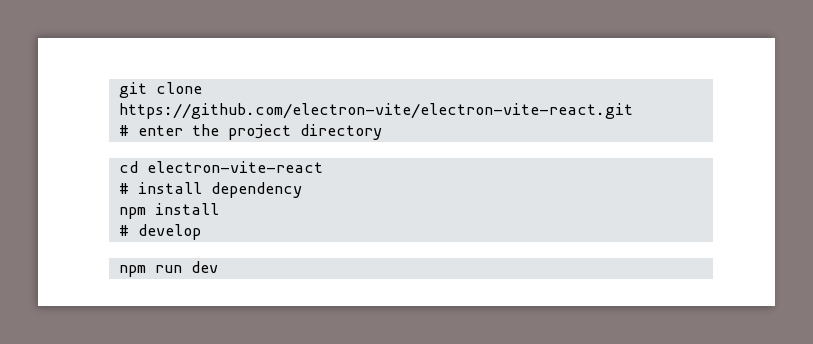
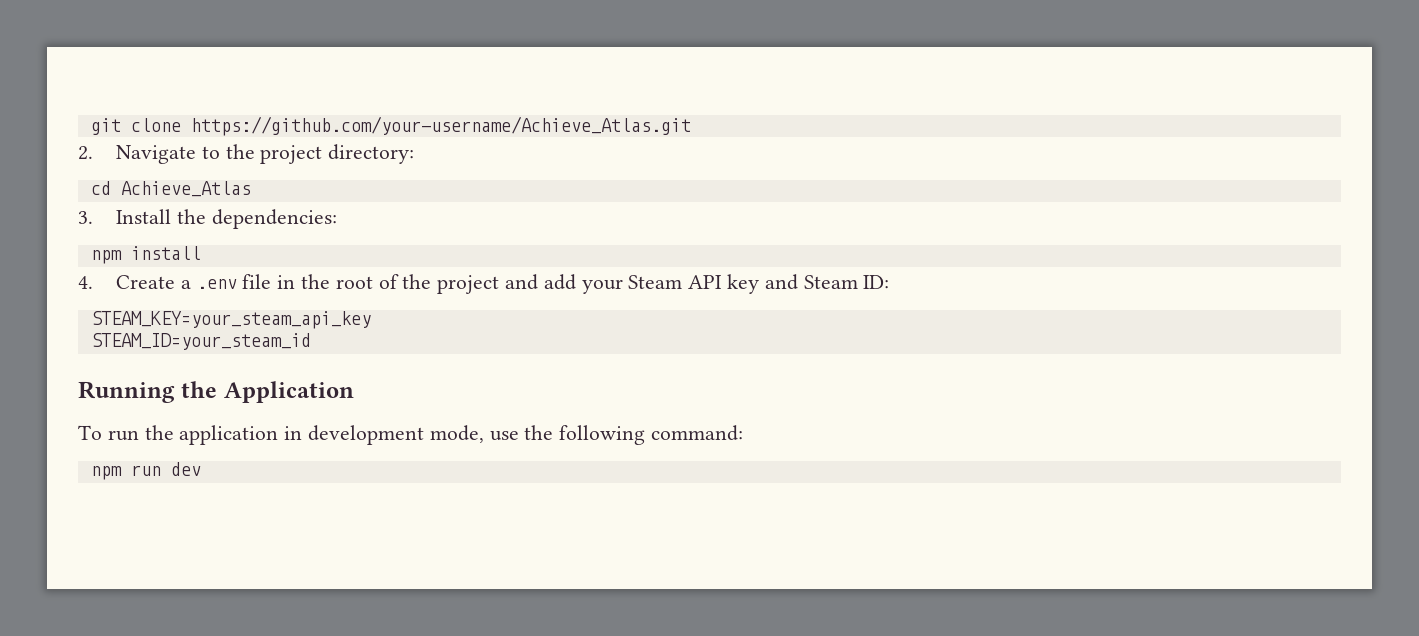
[118,103,633,119] [118,124,382,140] https://github.com/electron-vite/electron-vite-react.git // # enter the project directory -> [190,116,691,136] [78,144,415,164] https://github.com/your-username/Achieve_Atlas.git // 2. Navigate to the project directory:
[146,161,323,173] [118,182,302,198] [118,203,219,219] [118,224,201,240] electron-vite-react // # install dependency // npm install // # develop -> [120,181,251,197] [78,209,337,229] [90,246,201,264] [78,274,890,294] [90,311,371,329] [90,333,311,350] [78,381,354,403] [78,425,744,445] Achieve_Atlas // 3. Install the dependencies: // npm install // 4. Create a .env file in the root of the project and add your Steam API key and Steam ID: // STEAM_KEY=your_steam_api_key // STEAM_ID=your_steam_id // Running the Application // To run the application in development mode, use the following command:

